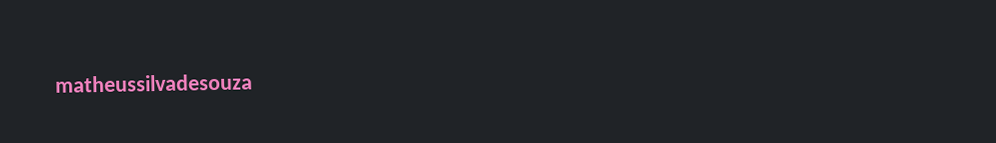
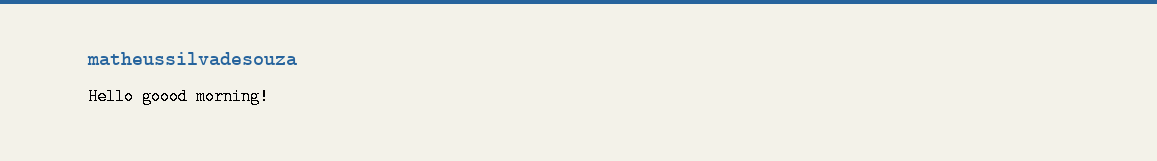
(253, 83) none -> [88,88,269,105] // Hello goood morning!

